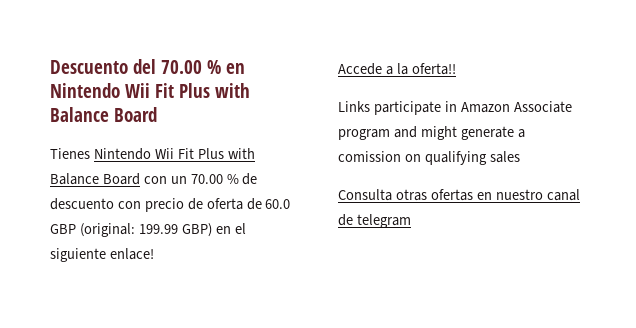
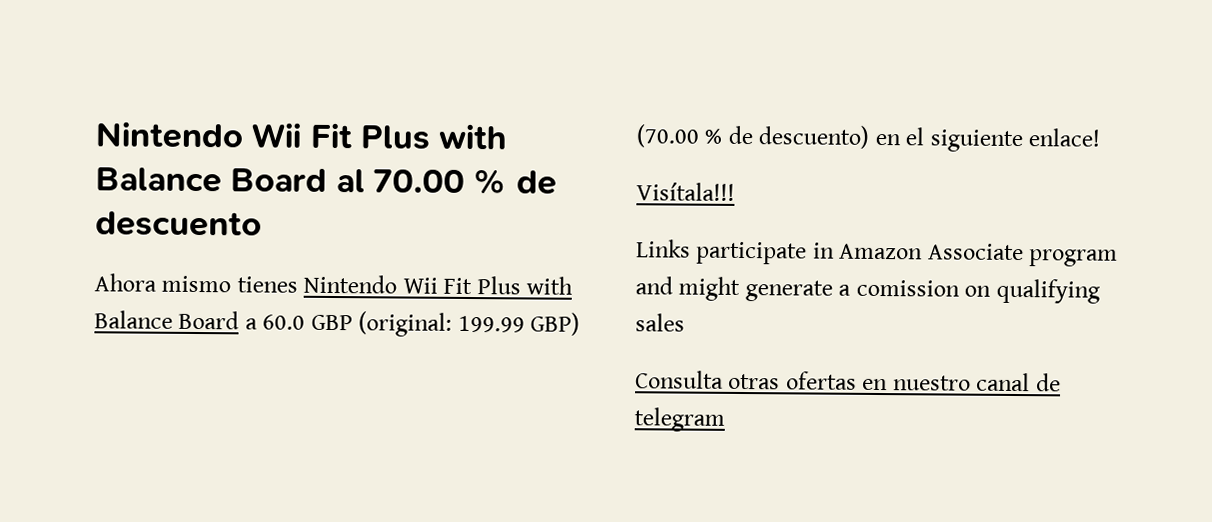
[50,59,245,74] [50,83,250,98] [50,107,157,122] [50,148,255,160] [50,173,258,185] [50,198,262,212] Descuento del 70.00 % en Nintendo Wii Fit Plus with Balance Board // Tienes Nintendo Wii Fit Plus with Balance Board con un 70.00 % de descuento con precio de oferta de -> [95,121,507,150] [95,167,557,195] [95,211,262,237] [94,273,574,295] [94,310,258,330] Nintendo Wii Fit Plus with Balance Board al 70.00 % de descuento // Ahora mismo tienes Nintendo Wii Fit Plus with Balance Board a
(212, 230) none -> [636,124,870,149] (70.00 % de descuento)
[338,63,456,75] Accede a la oferta!! -> [636,182,735,201] Visítala!!!

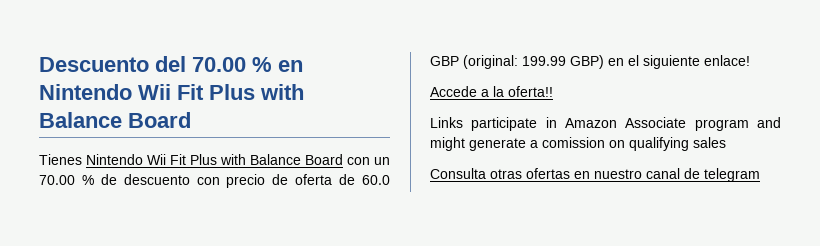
[95,121,507,150] [95,167,557,195] [95,211,262,237] [94,273,574,295] [94,310,258,330] Nintendo Wii Fit Plus with Balance Board al 70.00 % de descuento // Ahora mismo tienes Nintendo Wii Fit Plus with Balance Board a -> [39,56,303,72] [39,84,304,100] [39,112,191,128] [39,154,390,165] [39,174,356,188] Descuento del 70.00 % en Nintendo Wii Fit Plus with Balance Board // Tienes Nintendo Wii Fit Plus with Balance Board con un 70.00 % de descuento con precio de oferta de
[636,124,870,149] (70.00 % de descuento) -> (604, 62) none
[636,182,735,201] Visítala!!! -> [430,86,553,97] Accede a la oferta!!

